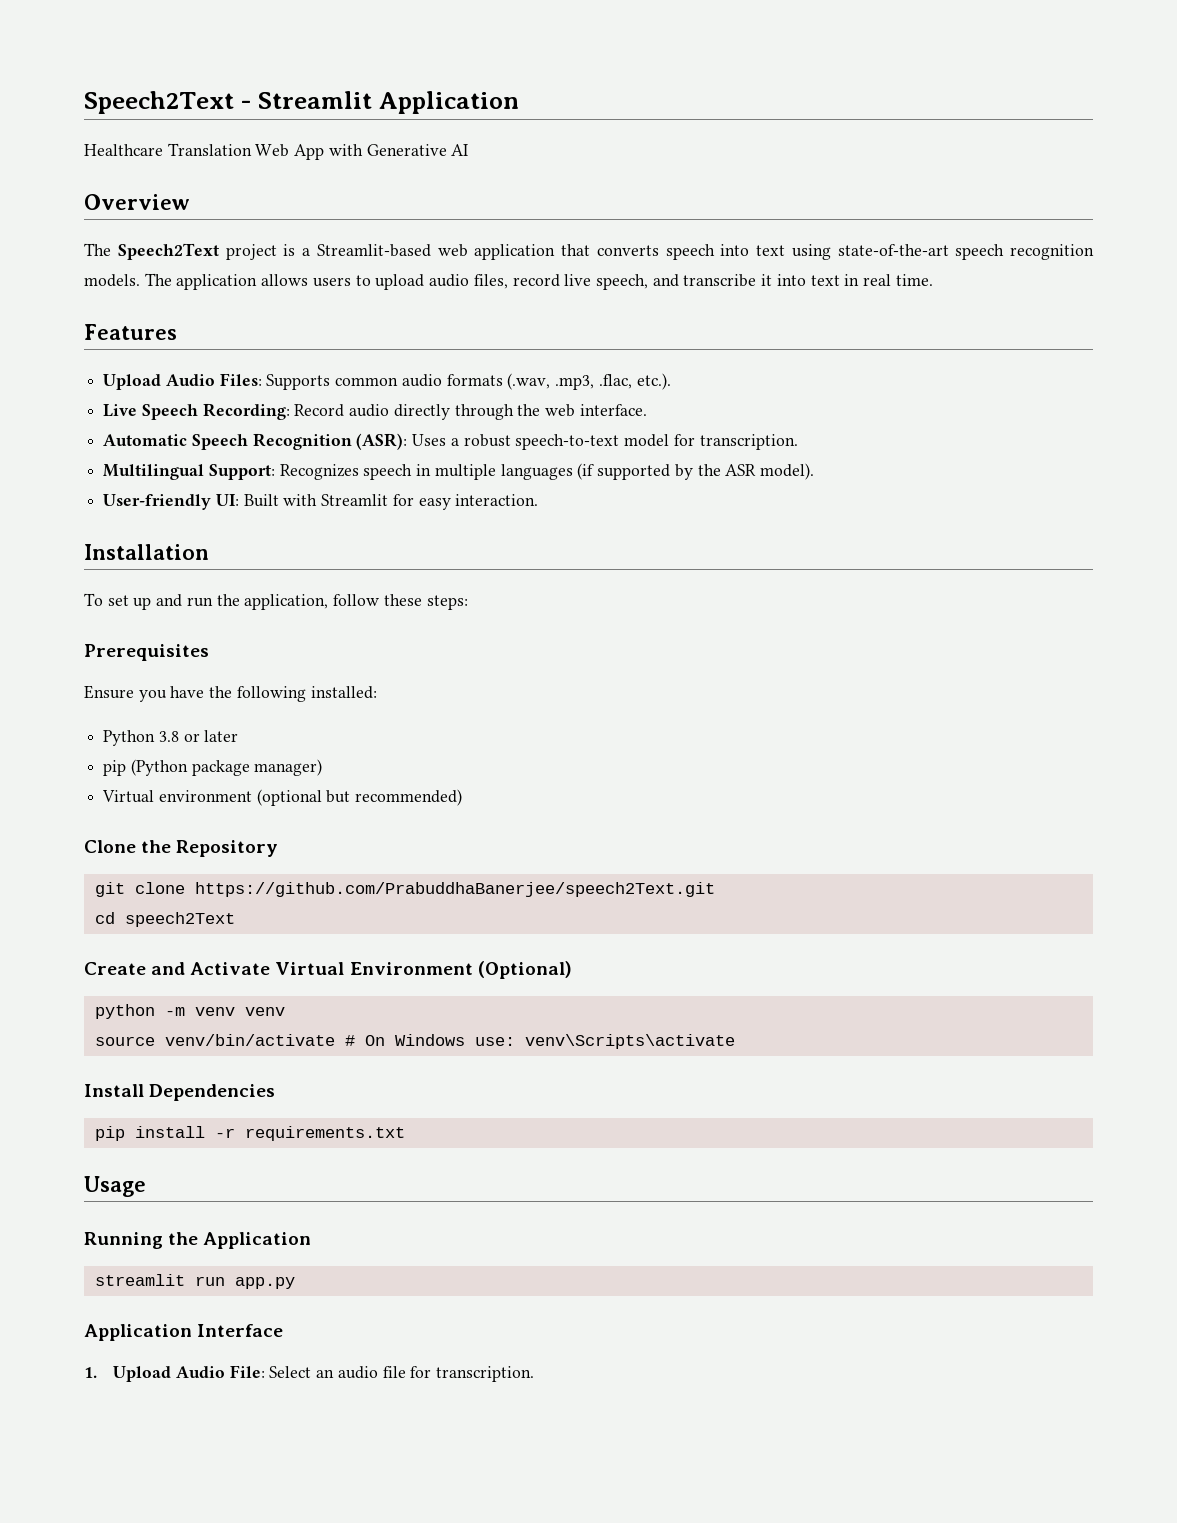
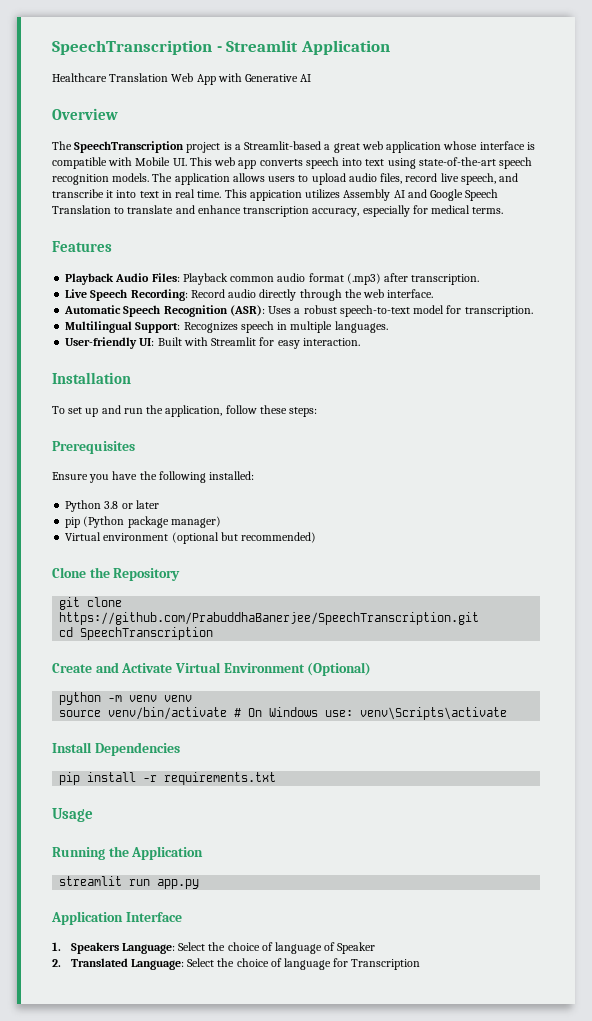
[84,91,234,114] Speech2Text -> [52,40,212,55] SpeechTranscription
[117,243,219,260] Speech2Text -> [74,141,185,153] SpeechTranscription
[437,244,590,260] web application that -> [324,141,535,153] [52,157,257,169] a great web application whose interface is compatible with Mobile UI. This web app
(933, 280) none -> [224,189,499,201] [52,205,504,217] This appication utilizes Assembly AI and Google Speech Translation to translate and enhance transcription accuracy, especially for medical terms.
[103,374,162,390] Upload -> [65,273,115,285] Playback
[266,374,331,390] Supports -> [182,273,228,285] Playback
[446,373,671,390] formats (.wav, .mp3, .flac, etc.). -> [308,273,480,285] format (.mp3) after transcription.
[500,463,814,480] languages (if supported by the ASR model). -> [334,321,388,333] languages.
[194,882,715,897] https://github.com/PrabuddhaBanerjee/speech2Text.git -> [59,612,480,625] https://github.com/PrabuddhaBanerjee/SpeechTranscription.git
[124,912,235,927] speech2Text -> [80,627,214,640] SpeechTranscription
[113,1365,534,1382] Upload Audio File: Select an audio file for transcription. -> [70,942,376,954] [52,958,421,970] Speakers Language: Select the choice of language of Speaker // 2. Translated Language: Select the choice of language for Transcription

